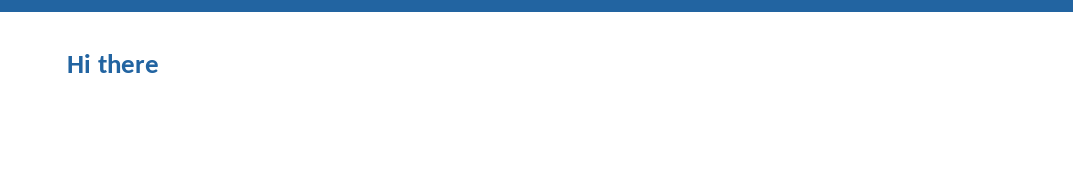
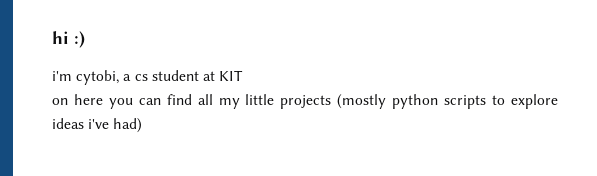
[67,54,160,73] Hi there -> [52,31,85,48] [52,70,244,85] [52,94,558,109] [52,118,143,133] hi :) // i'm cytobi, a cs student at KIT // on here you can find all my little projects (mostly python scripts to explore ideas i've had)

